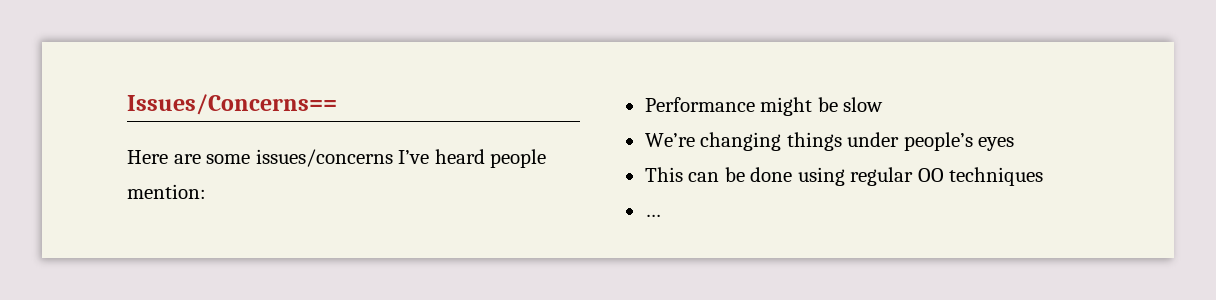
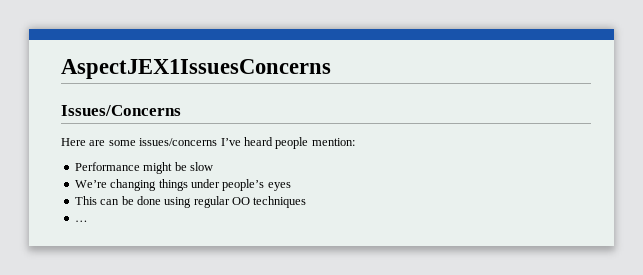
[127,94,337,115] Issues/Concerns== -> [61,59,331,79] [61,105,181,116] AspectJEX1IssuesConcerns // Issues/Concerns

